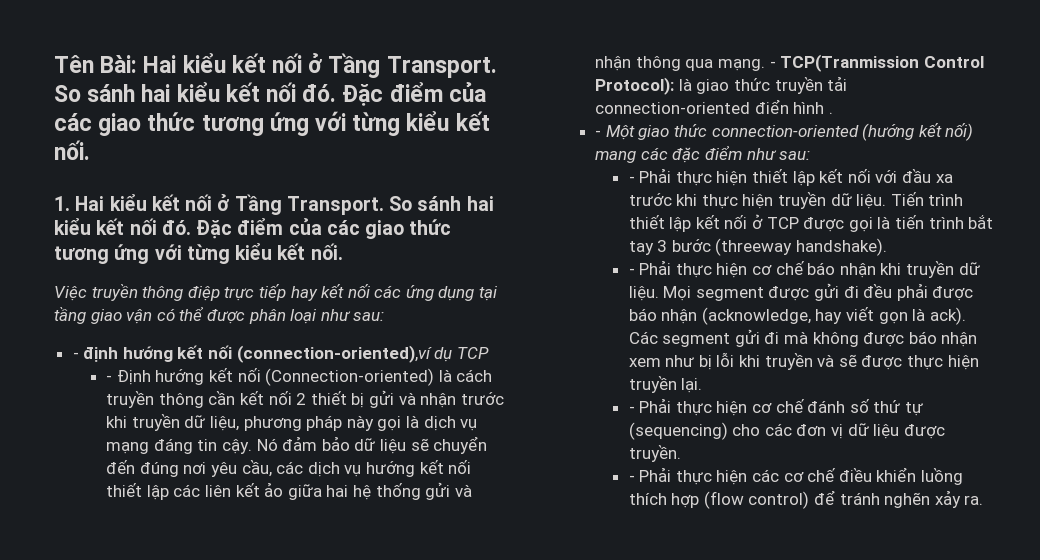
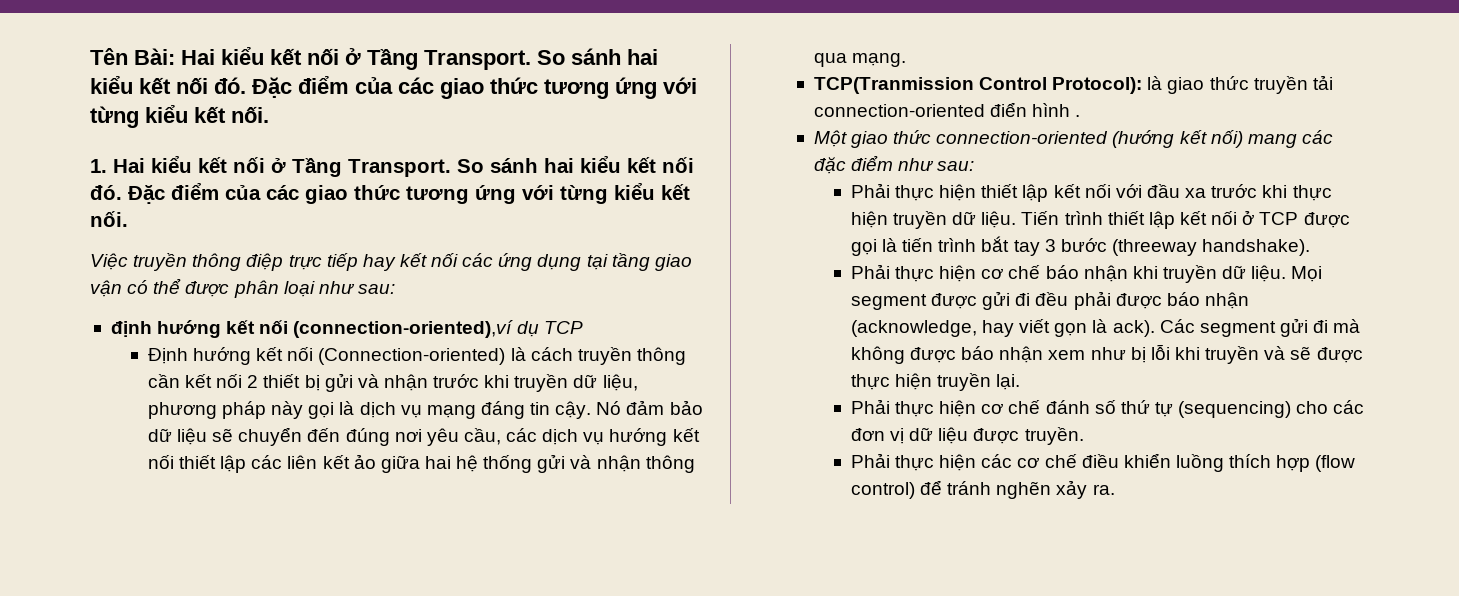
[72,352,79,359] - -> (395, 289) none
[106,375,113,382] - -> (583, 327) none
[769,61,776,68] - -> (907, 60) //
[595,130,602,137] - -> (1081, 116) none
[628,176,635,183] - -> (975, 166) none
[628,268,635,275] - -> (1311, 247) none
[628,406,635,413] - -> (1021, 382) none
[628,475,635,482] - -> (1084, 436) none

